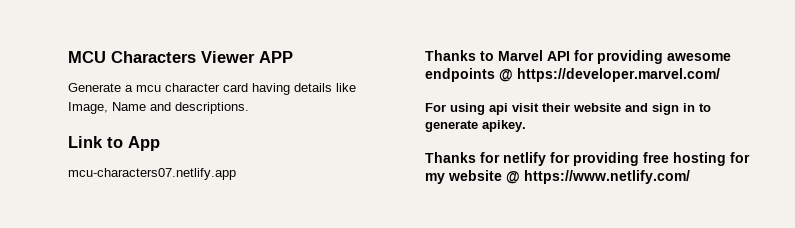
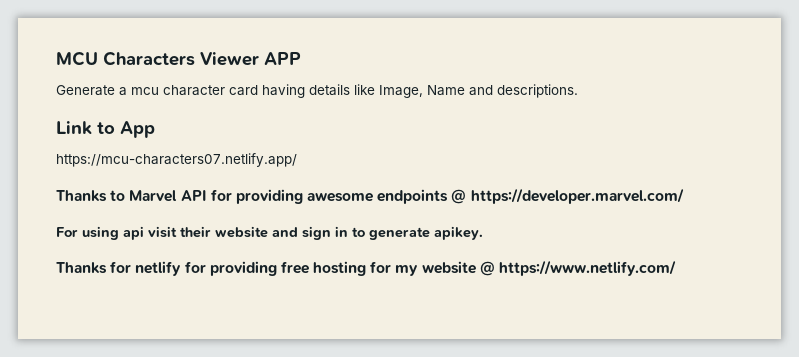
[68,168,236,180] mcu-characters07.netlify.app -> [56,153,297,167] https://mcu-characters07.netlify.app/

